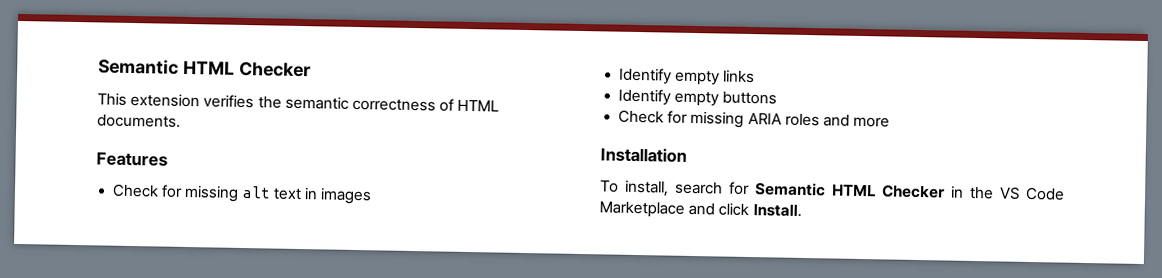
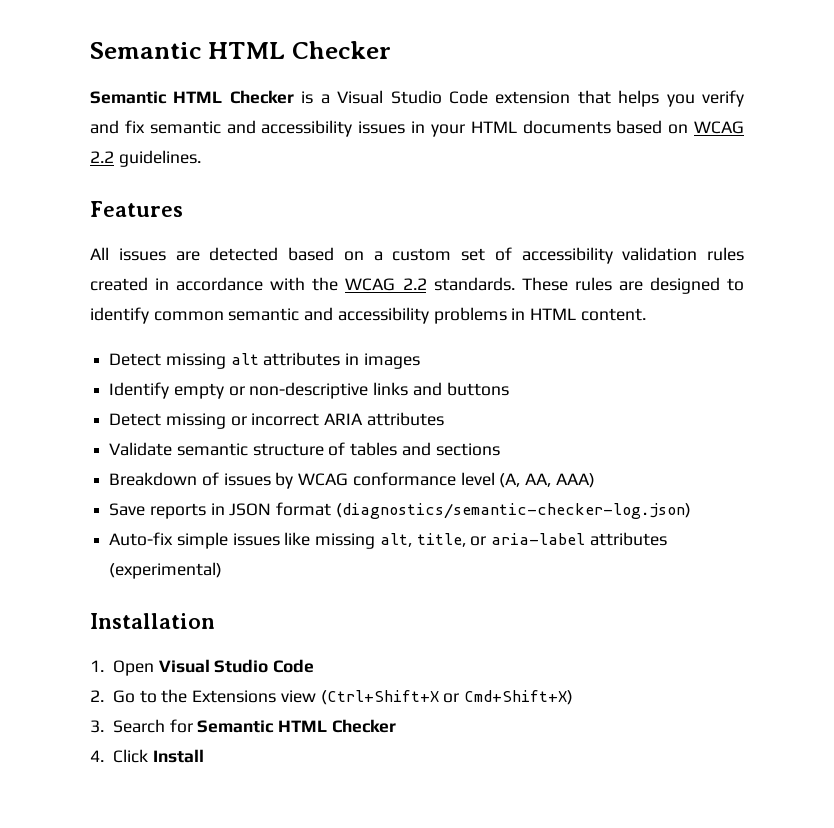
[98,58,311,78] [97,92,500,112] [97,114,181,128] [96,151,168,167] [112,183,184,198] Semantic HTML Checker // This extension verifies the semantic correctness of HTML documents. // Features // Check for -> [90,41,391,59] [90,90,744,107] [90,120,745,137] [90,150,201,167] [90,201,183,217] [90,247,744,264] [90,277,745,294] [90,307,646,324] [109,353,162,366] Semantic HTML Checker // Semantic HTML Checker is a Visual Studio Code extension that helps you verify and fix semantic and accessibility issues in your HTML documents based on WCAG 2.2 guidelines. // Features // All issues are detected based on a custom set of accessibility validation rules created in accordance with the WCAG 2.2 standards. These rules are designed to identify common semantic and accessibility problems in HTML content. // Detect
[272,187,302,201] text -> [263,352,341,366] attributes
(721, 77) none -> [228,382,369,399] or non-descriptive
[618,88,720,107] // Identify empty -> [412,382,442,396] and
[618,109,891,128] [600,147,687,163] [600,179,1065,201] [599,201,802,218] Check for missing ARIA roles and more // Installation // To install, search for Semantic HTML Checker in the VS Code Marketplace and click Install. -> [109,412,444,429] [109,442,500,456] [109,472,595,489] [109,502,691,519] [109,532,667,549] [109,562,223,579] [90,613,215,629] [90,659,315,676] [90,689,573,705] [90,719,396,733] [90,749,204,763] Detect missing or incorrect ARIA attributes // Validate semantic structure of tables and sections // Breakdown of issues by WCAG conformance level (A, AA, AAA) // Save reports in JSON format (diagnostics/semantic-checker-log.json) // Auto-fix simple issues like missing alt, title, or aria-label attributes (experimental) // Installation // 1. Open Visual Studio Code // 2. Go to the Extensions view (Ctrl+Shift+X or Cmd+Shift+X) // 3. Search for Semantic HTML Checker // 4. Click Install

